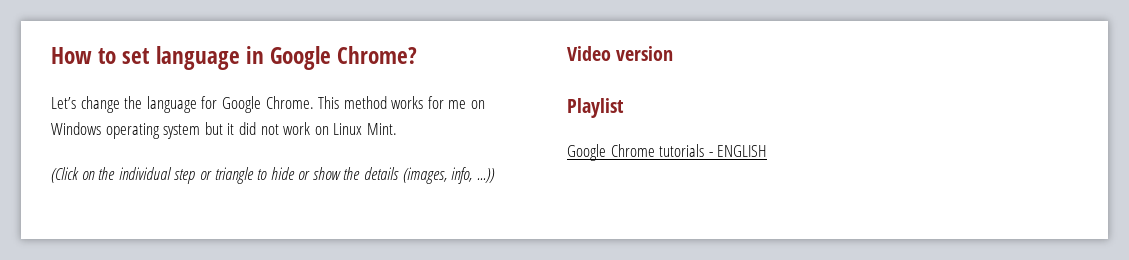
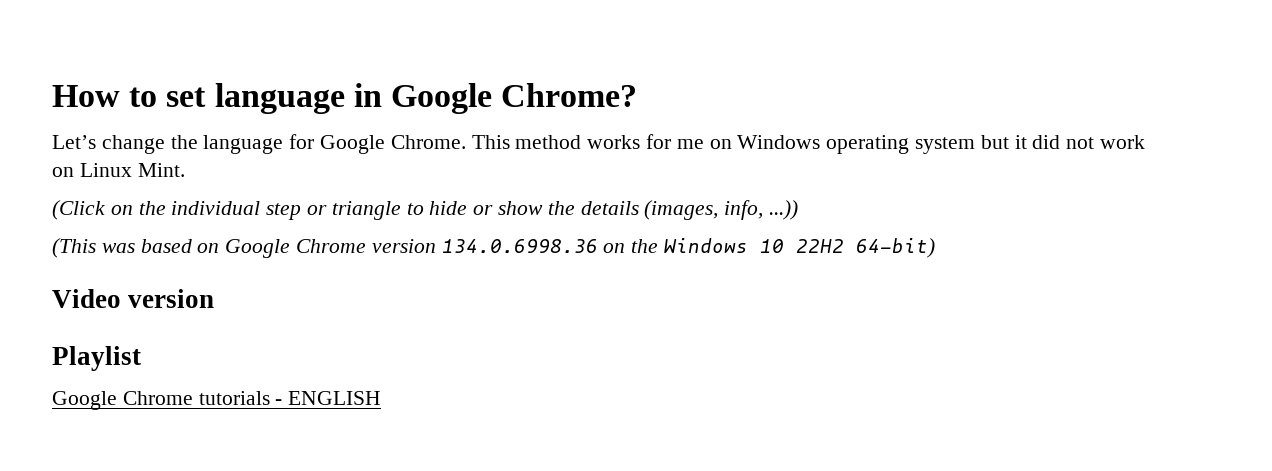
(495, 175) none -> [52,238,936,258] // (This was based on Google Chrome version 134.0.6998.36 on the Windows 10 22H2 64-bit)

